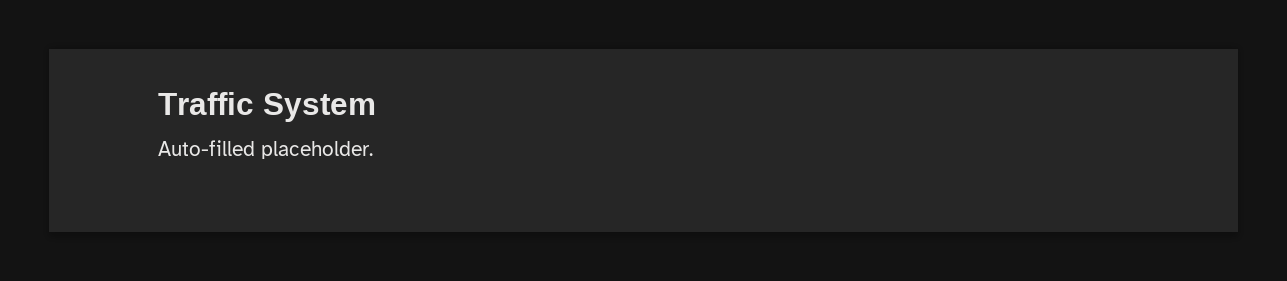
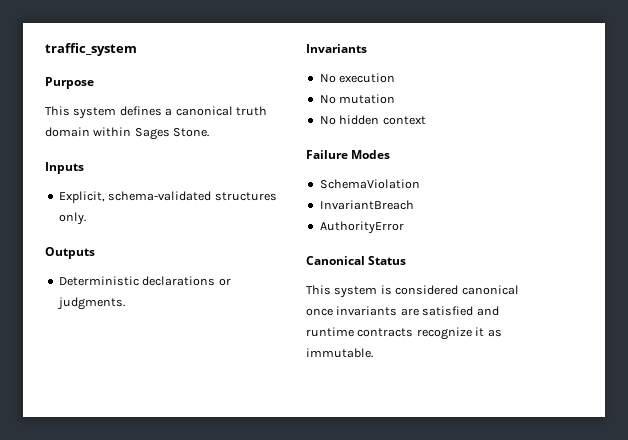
[158,92,376,122] [158,140,373,159] Traffic System // Auto-filled placeholder. -> [45,43,137,56] [45,77,94,89] [45,106,267,119] [45,127,210,140] [45,162,84,174] [58,191,277,203] [58,212,86,225] [45,247,95,259] [58,276,231,286] [56,297,125,310] [306,44,367,53] [319,73,396,83] [319,94,396,104] [319,115,426,125] [306,150,391,159] [319,179,420,189] [319,200,414,210] [319,221,404,234] [306,256,407,265] [306,285,519,298] [306,306,499,316] [306,327,502,340] [306,348,373,358] traffic_system // Purpose // This system defines a canonical truth domain within Sages Stone. // Inputs // Explicit, schema-validated structures only. // Outputs // Deterministic declarations or judgments. // Invariants // No execution // No mutation // No hidden context // Failure Modes // SchemaViolation // InvariantBreach // AuthorityError // Canonical Status // This system is considered canonical once invariants are satisfied and runtime contracts recognize it as immutable.

